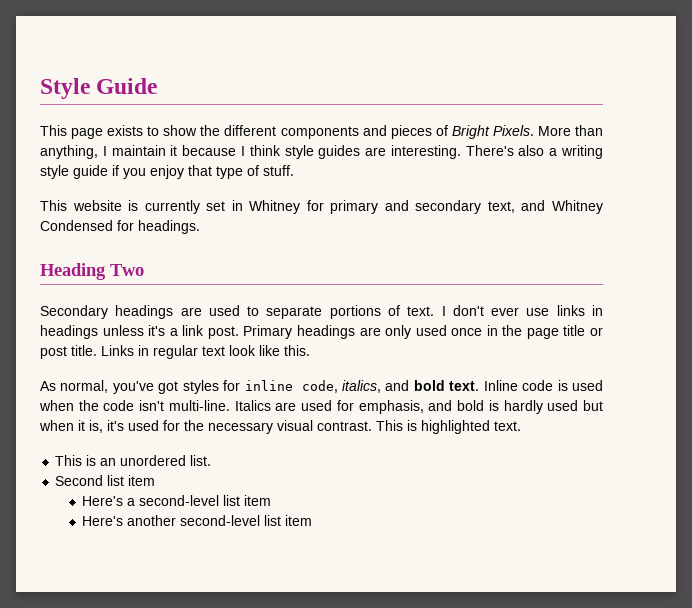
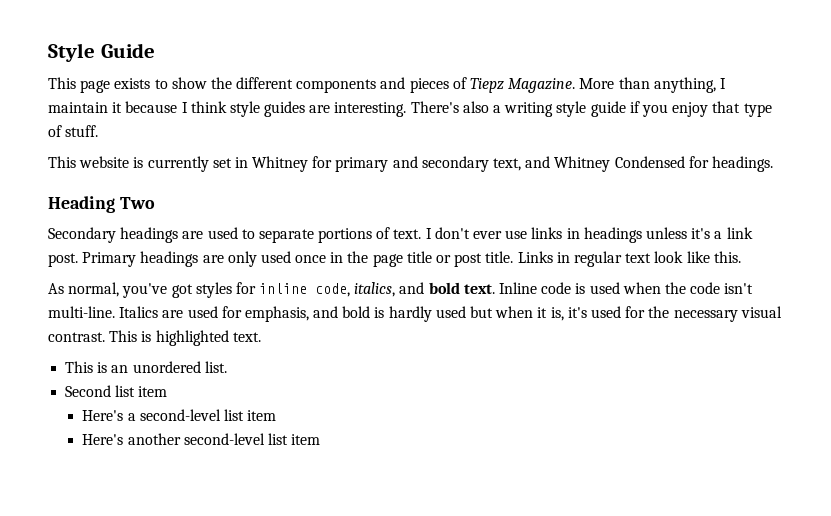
[451,125,534,139] Bright Pixels. -> [470,78,576,93] Tiepz Magazine.

